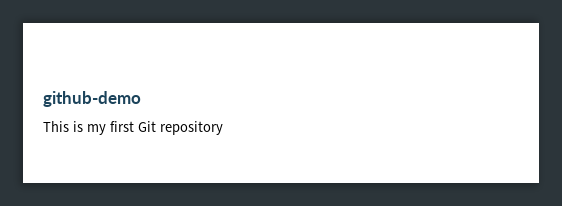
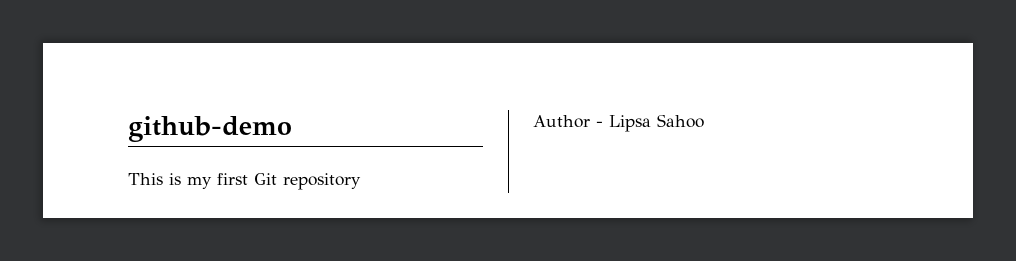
(223, 128) none -> [533,114,704,132] // Author - Lipsa Sahoo

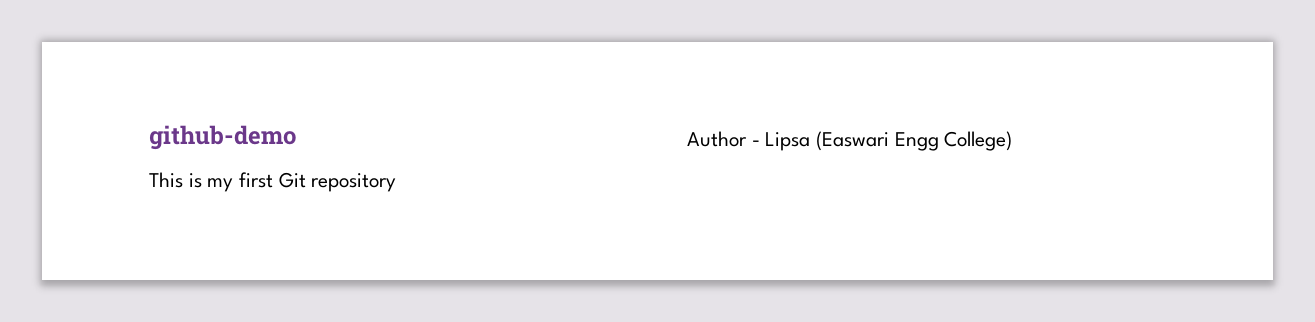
[657,114,704,128] Sahoo -> [816,131,1013,151] (Easwari Engg College)

